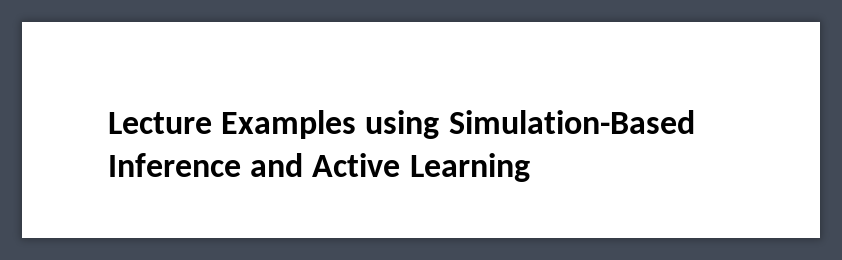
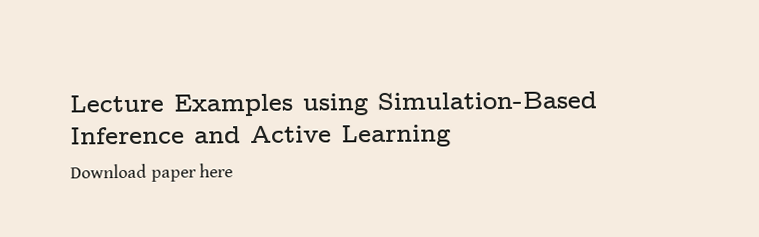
(530, 167) none -> [70,163,234,182] // Download paper here

